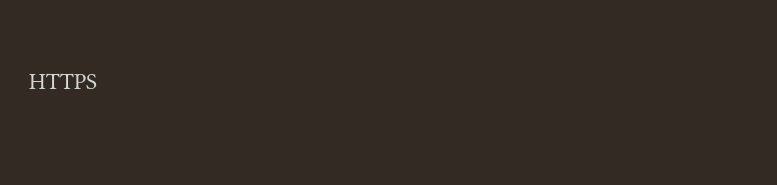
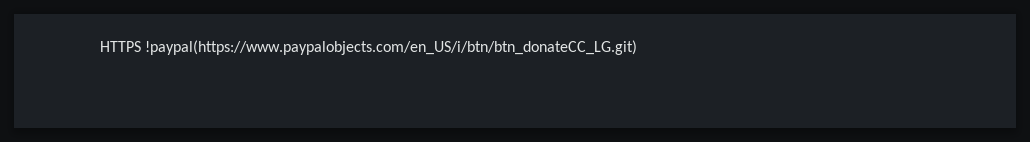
(97, 81) none -> [145,40,638,55] !paypal(https://www.paypalobjects.com/en_US/i/btn/btn_donateCC_LG.git)

